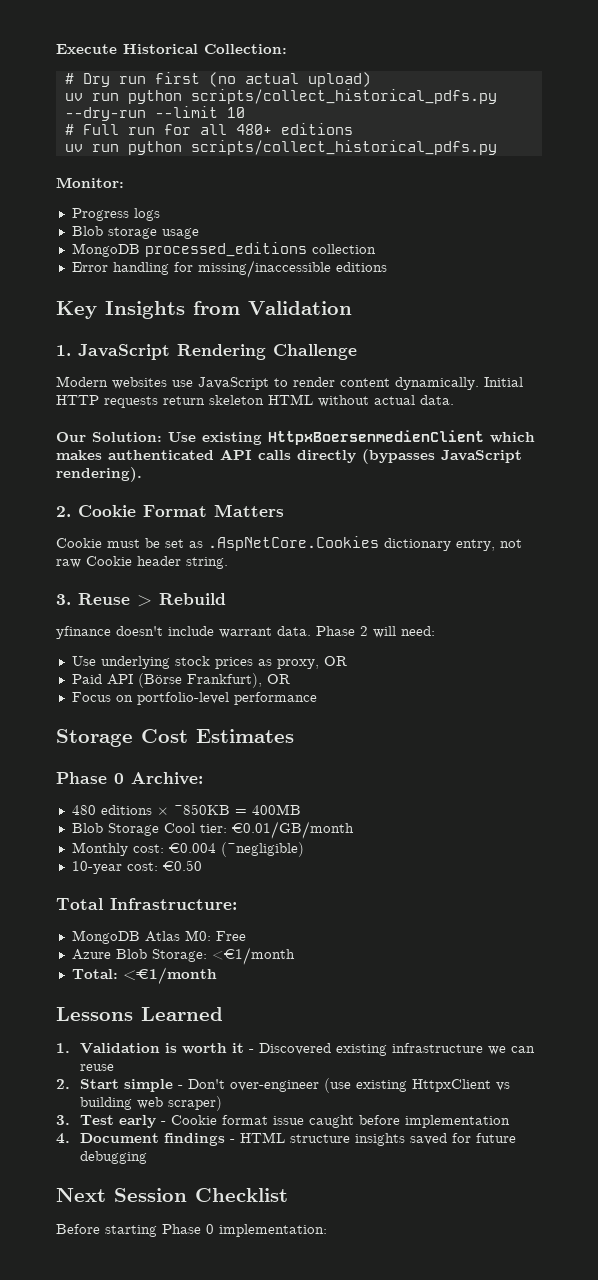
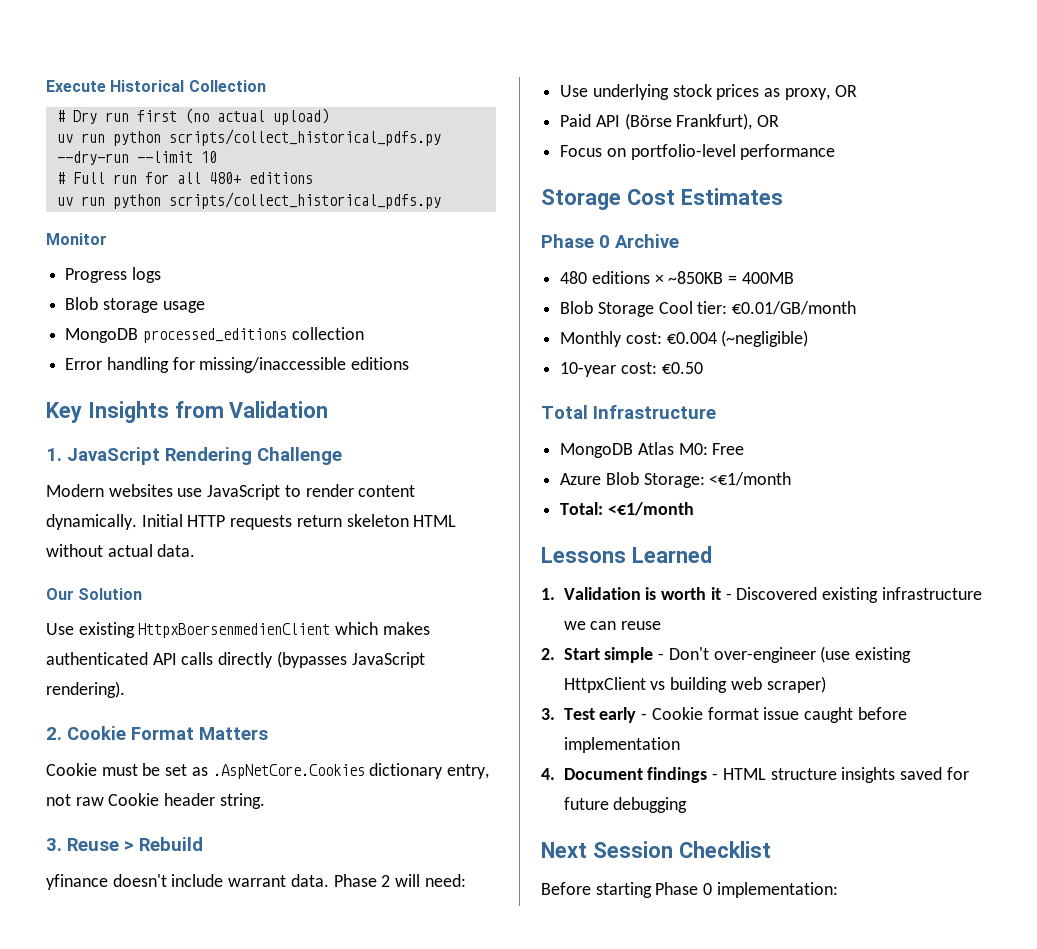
[204,44,287,54] Collection: -> [188,80,266,92] Collection
[56,177,124,188] Monitor: -> [46,233,107,245] Monitor
[92,432,162,442] Solution: -> [78,588,143,600] Solution //
[131,772,203,785] Archive: -> [615,234,679,248] Archive
[110,898,237,910] Infrastructure: -> [593,405,716,419] Infrastructure

